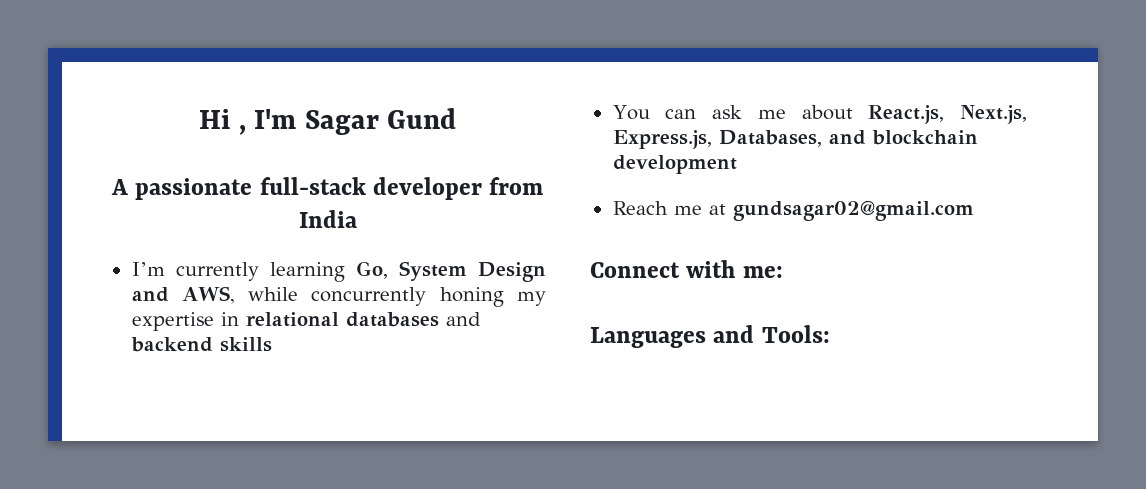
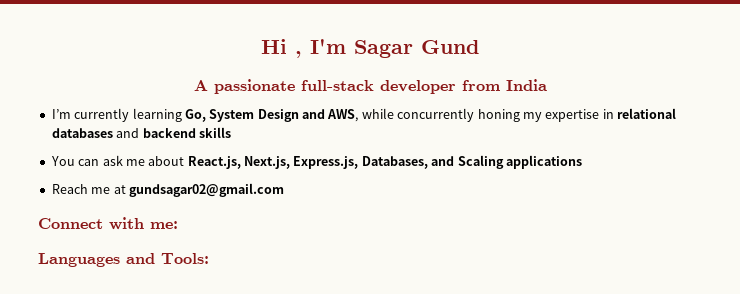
[871,130,978,145] [612,155,737,174] blockchain development -> [457,155,582,169] Scaling applications

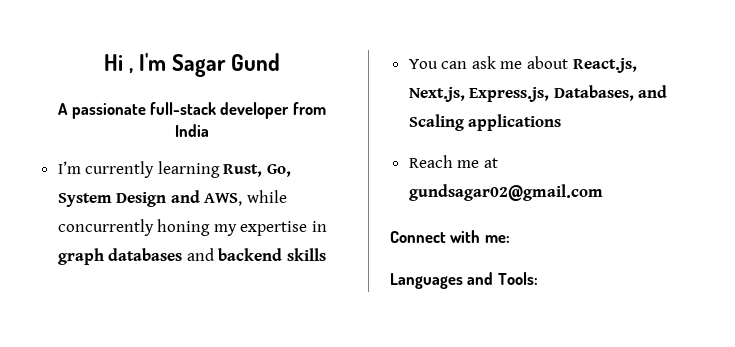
(182, 115) none -> [223,164,263,177] Rust,
[617,108,676,119] relational -> [57,248,104,265] graph

